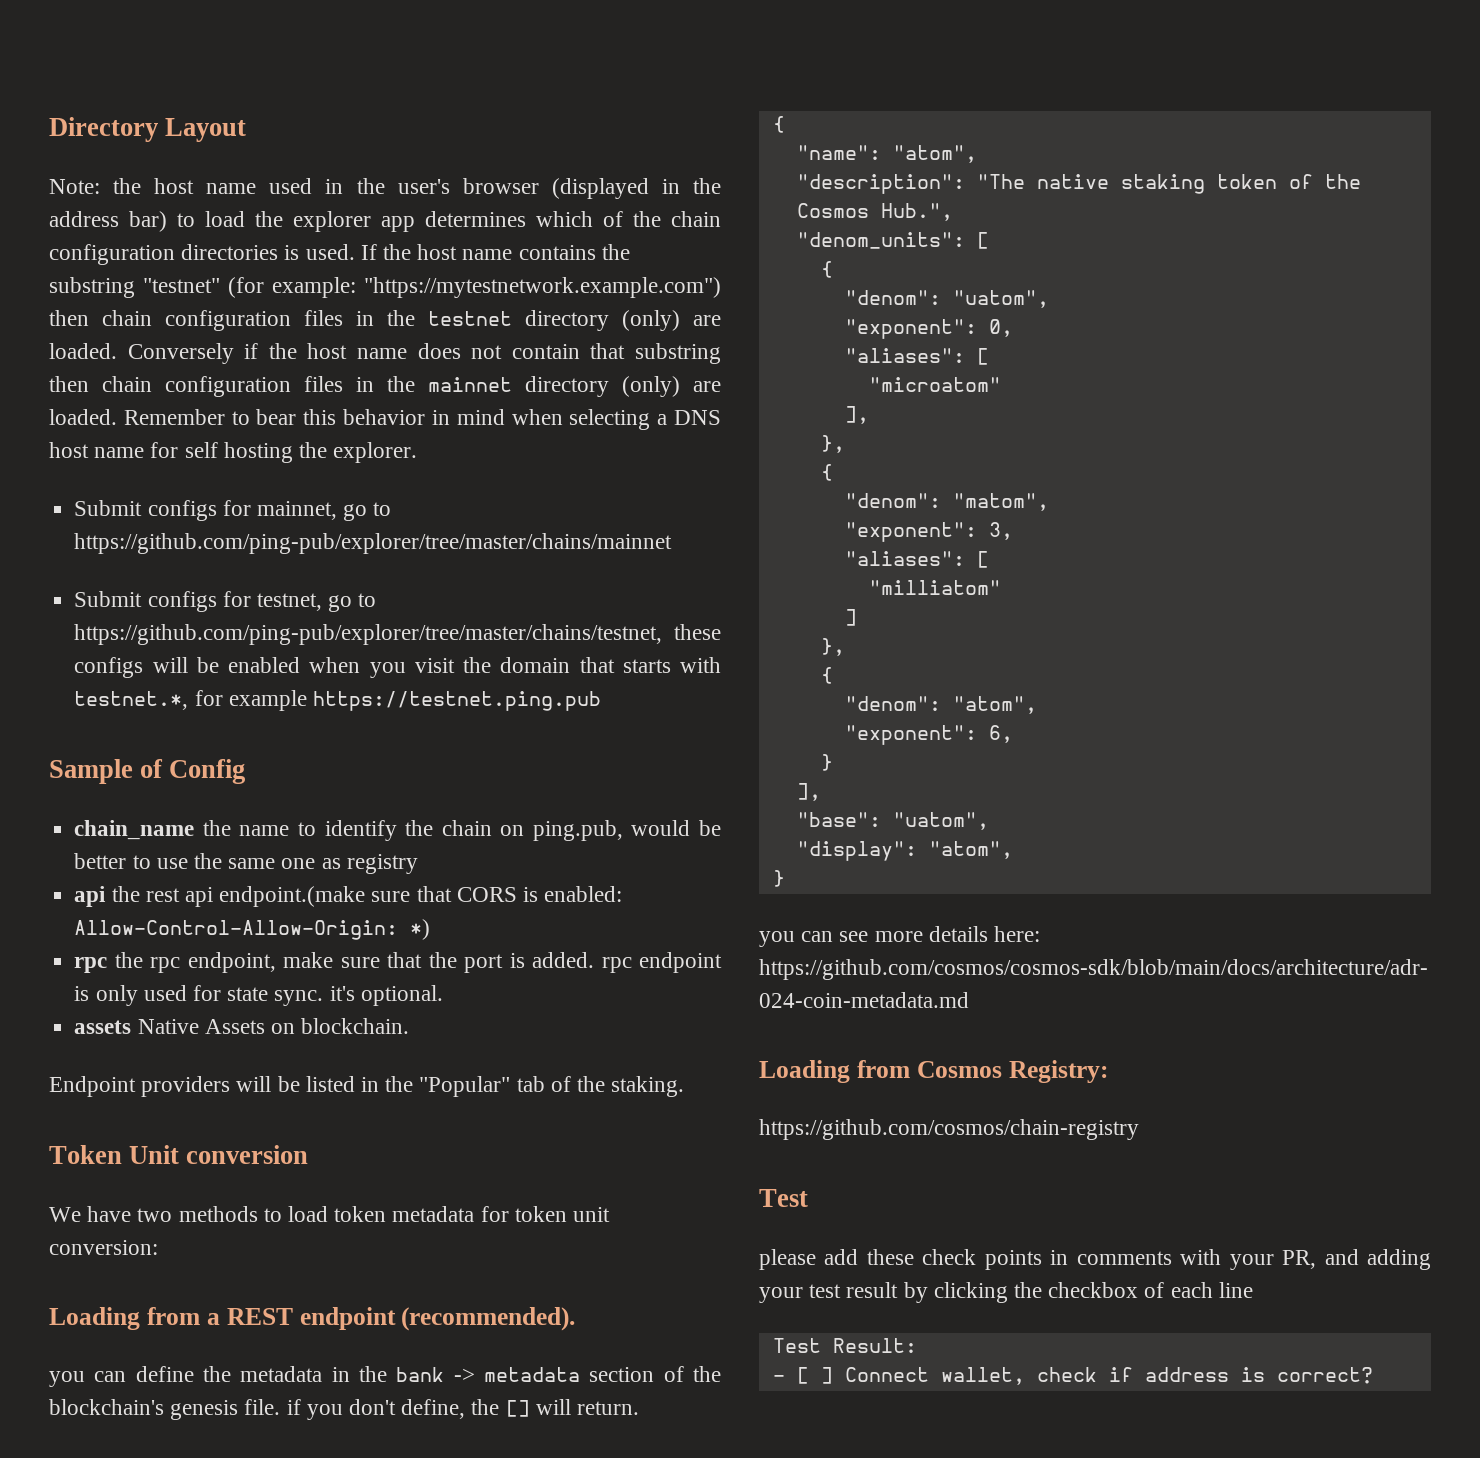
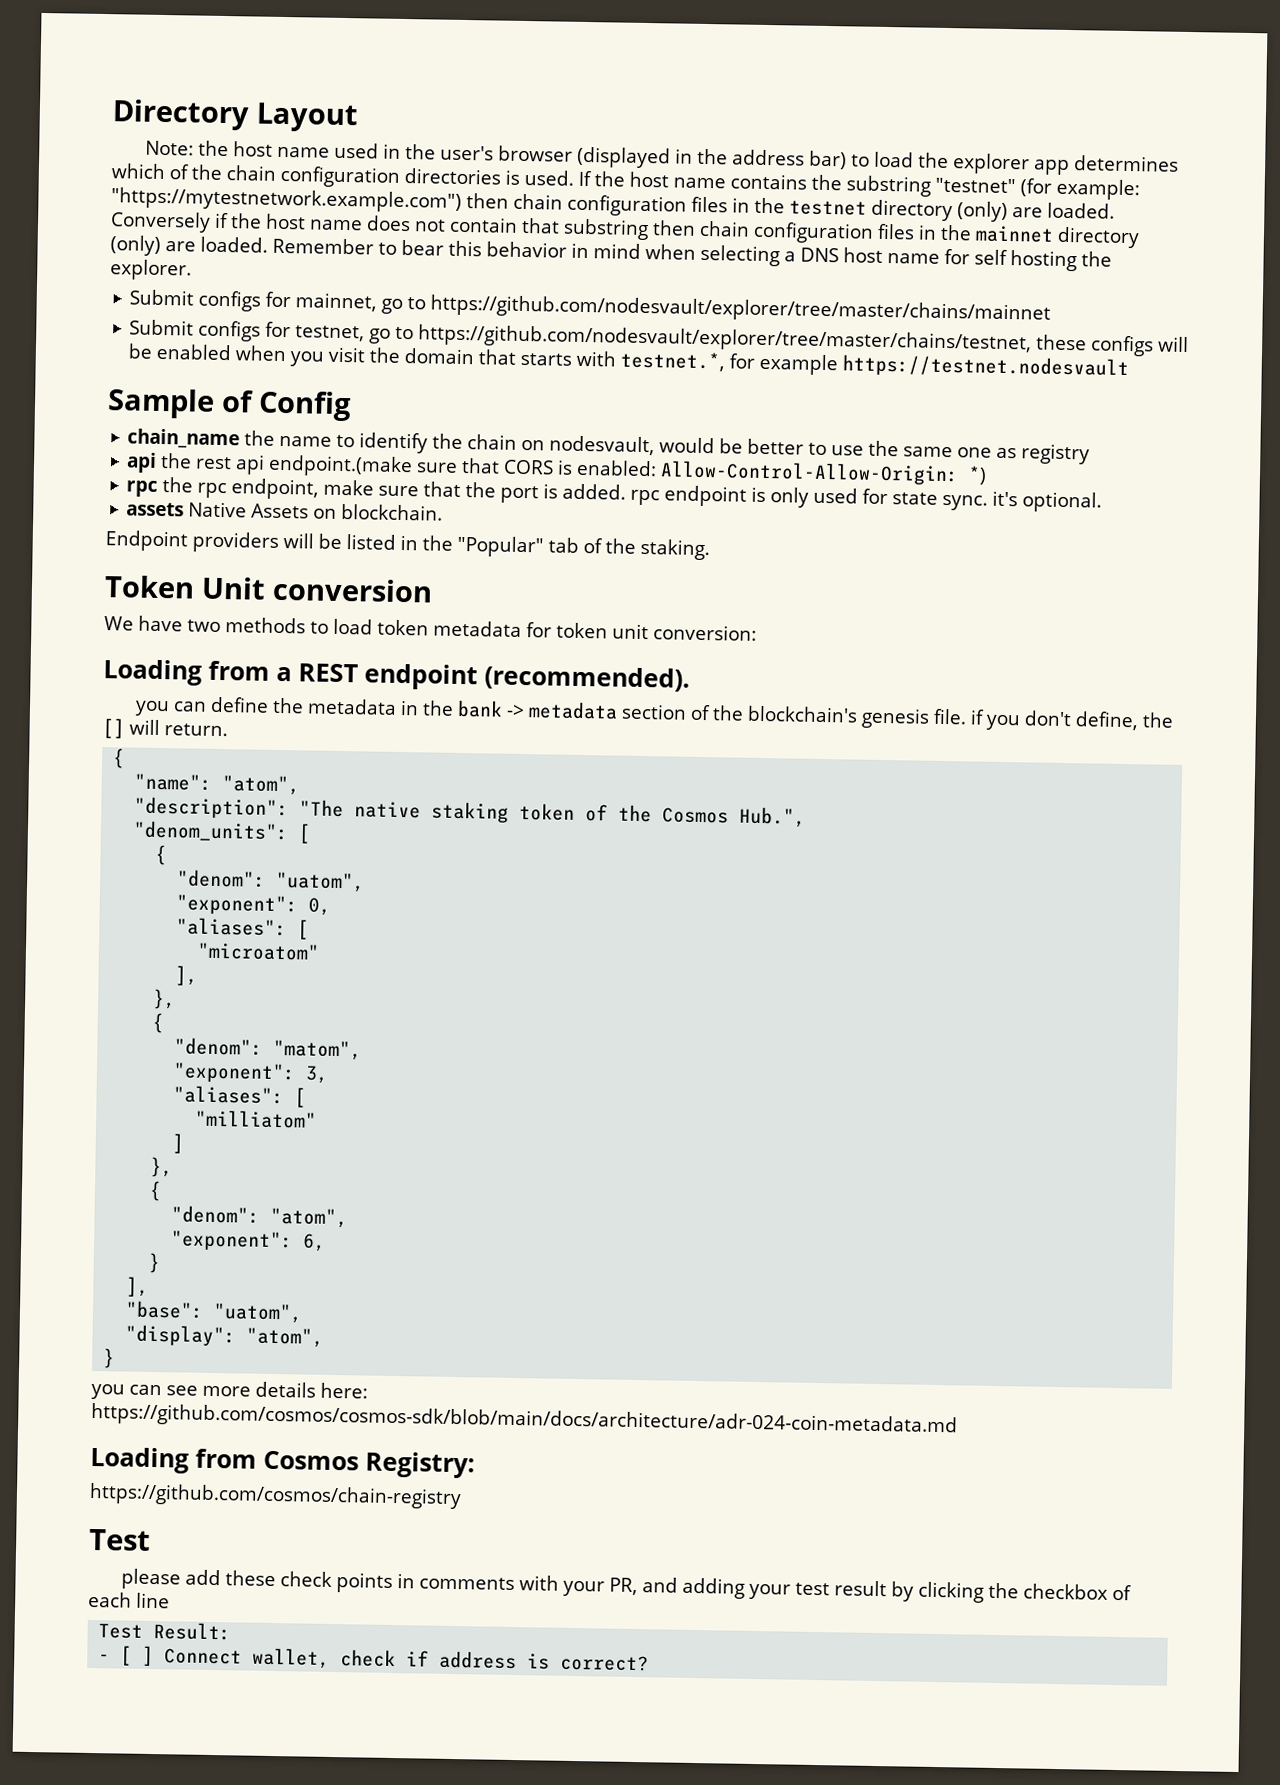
[74,533,673,554] https://github.com/ping-pub/explorer/tree/master/chains/mainnet -> [430,294,1052,325] https://github.com/nodesvault/explorer/tree/master/chains/mainnet
[74,624,663,645] https://github.com/ping-pub/explorer/tree/master/chains/testnet, -> [418,324,1033,355] https://github.com/nodesvault/explorer/tree/master/chains/testnet,
[312,691,601,711] https://testnet.ping.pub -> [842,354,1130,380] https://testnet.nodesvault
[532,820,623,841] ping.pub, -> [549,435,656,456] nodesvault,

